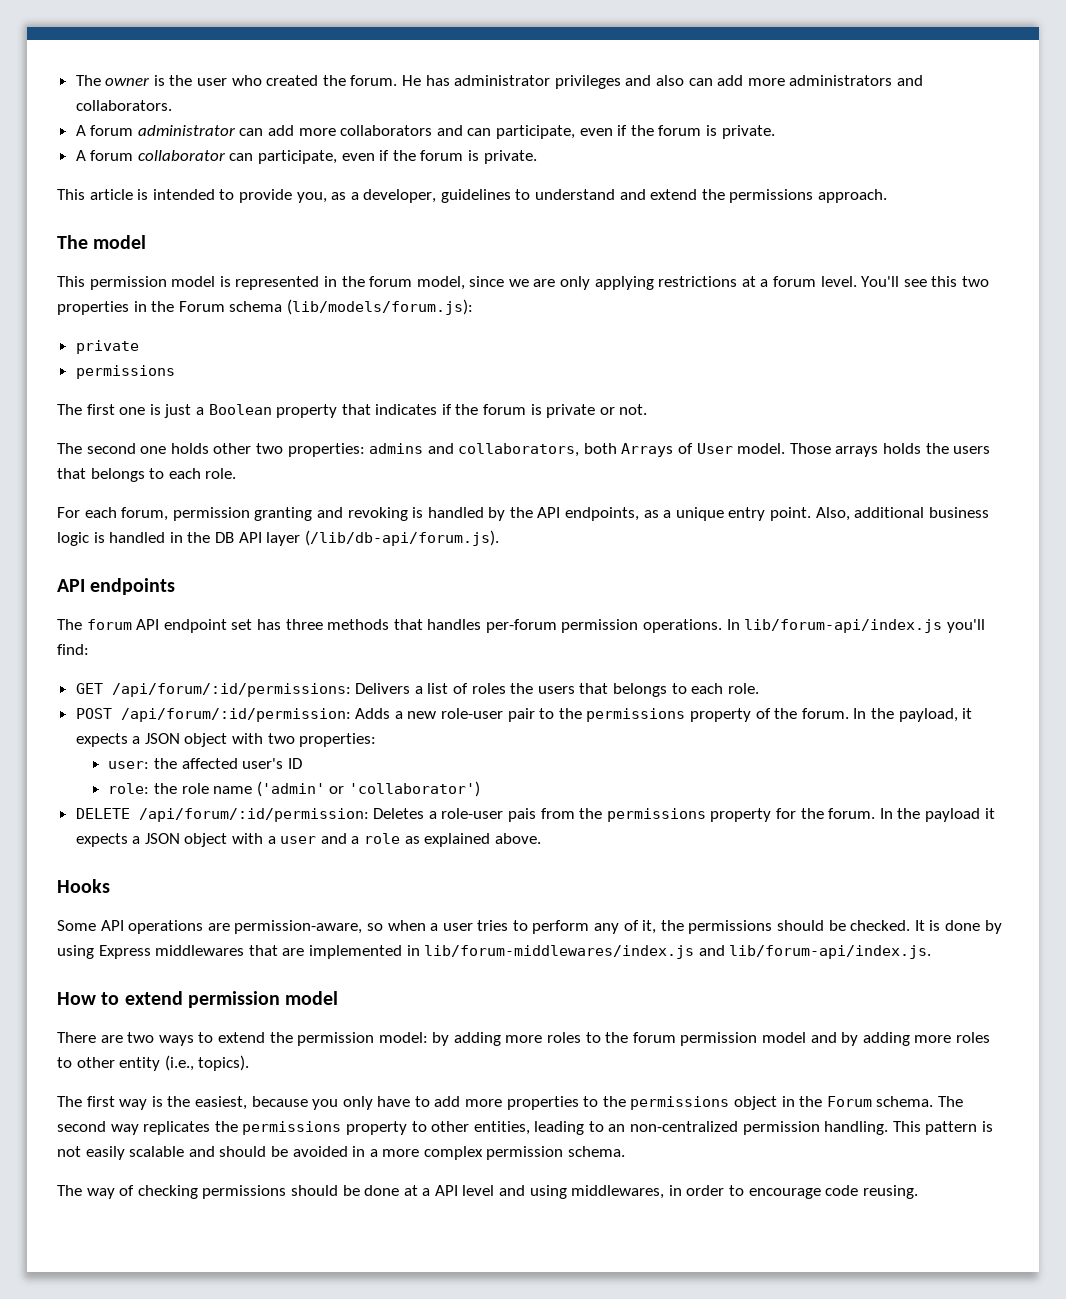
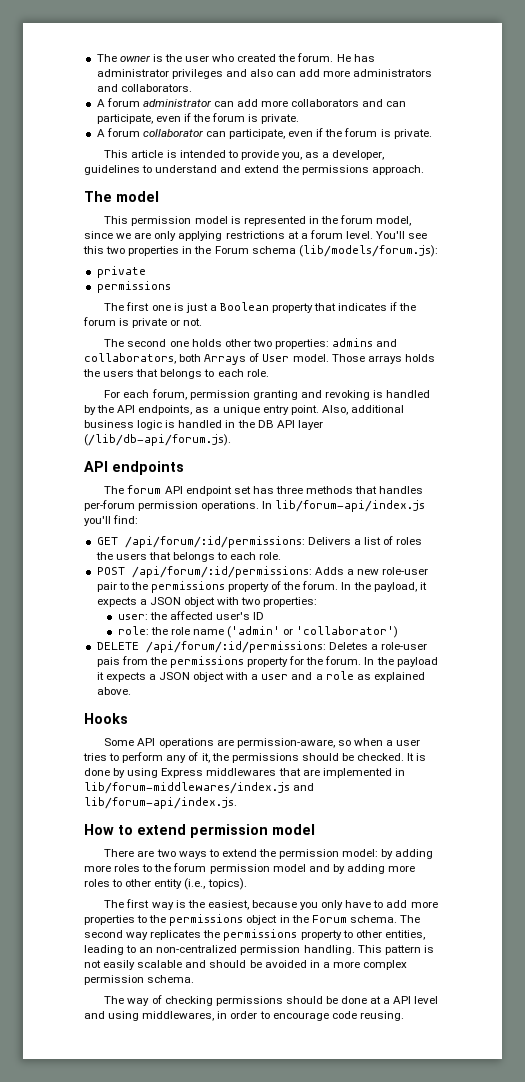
[120,708,351,722] /api/forum/:id/permission: -> [131,566,312,578] /api/forum/:id/permissions:
[138,808,369,822] /api/forum/:id/permission: -> [145,641,326,653] /api/forum/:id/permissions:

